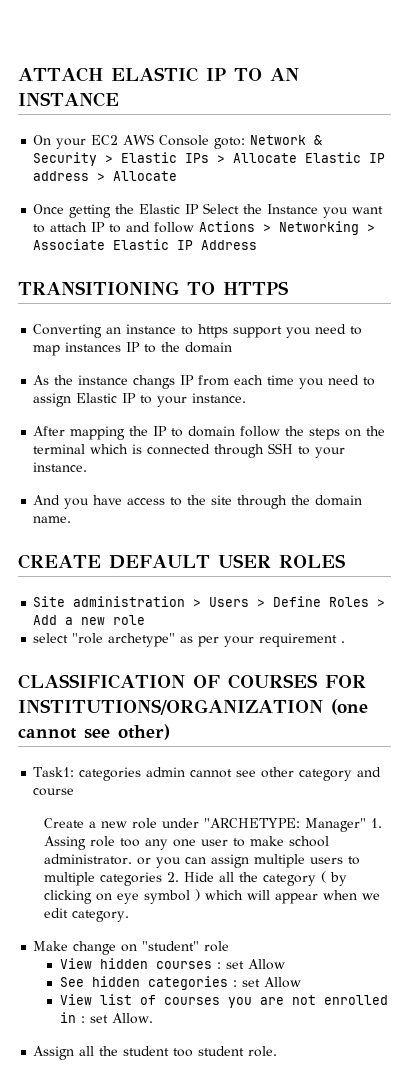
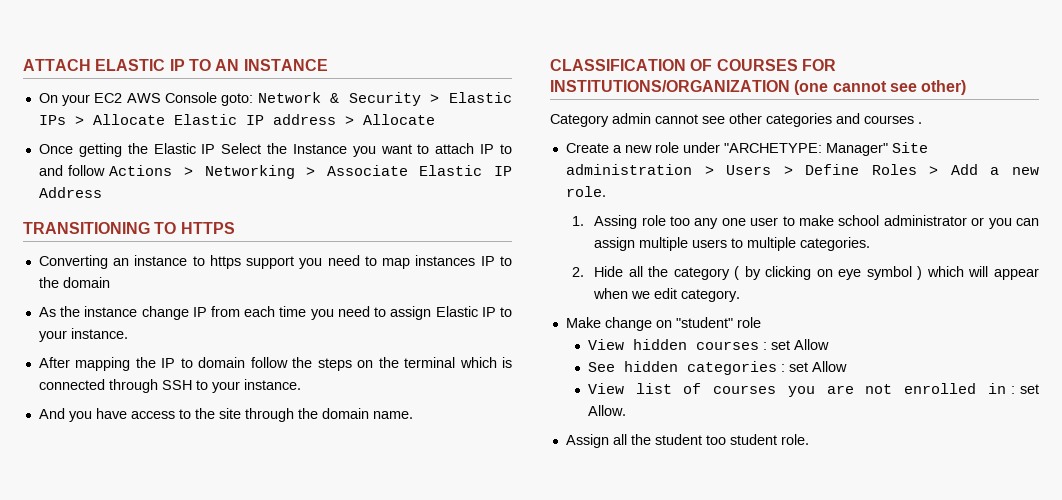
[133,375,176,389] changs -> [141,306,189,320] change
[18,554,346,569] CREATE DEFAULT USER ROLES // -> [550,59,836,71] [550,80,967,95] [550,113,922,127] [565,142,888,156] CLASSIFICATION OF COURSES FOR INSTITUTIONS/ORGANIZATION (one cannot see other) // Category admin cannot see other categories and courses . // Create a new role under "ARCHETYPE: Manager"
[113,615,146,625] [33,633,346,647] [18,674,366,689] [18,699,368,715] [18,724,170,740] [33,767,382,781] [33,788,75,796] [44,818,367,832] role // select "role archetype" as per your requirement . // CLASSIFICATION OF COURSES FOR INSTITUTIONS/ORGANIZATION (one cannot see other) // Task1: categories admin cannot see other category and course // Create a new role under "ARCHETYPE: Manager" -> [565,186,606,197] role. //
[44,854,133,865] administrator. -> [883,215,967,226] administrator
[100,872,163,886] categories -> [800,237,871,251] categories. //

